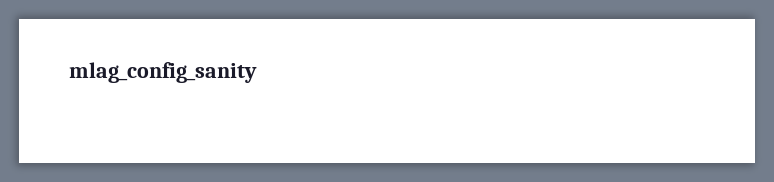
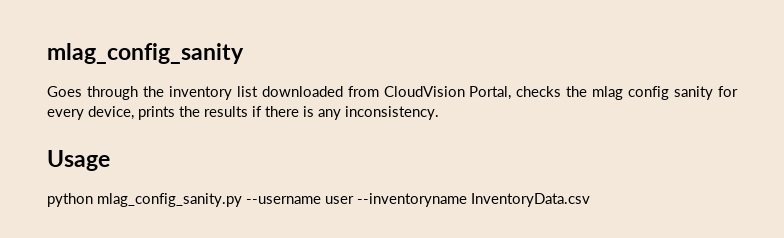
(257, 72) none -> [47,86,739,100] [47,106,439,120] [47,150,110,171] [47,193,590,207] // Goes through the inventory list downloaded from CloudVision Portal, checks the mlag config sanity for every device, prints the results if there is any inconsistency. // Usage // python mlag_config_sanity.py --username user --inventoryname InventoryData.csv

